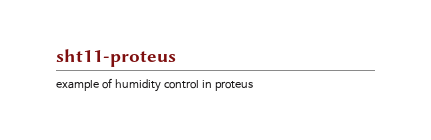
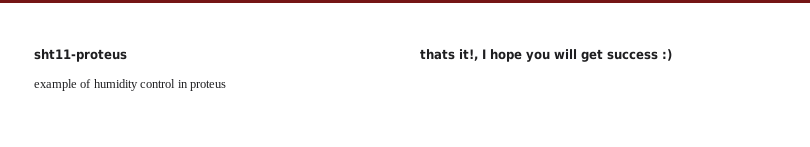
(253, 86) none -> [420,49,672,62] // thats it!, I hope you will get success :)

